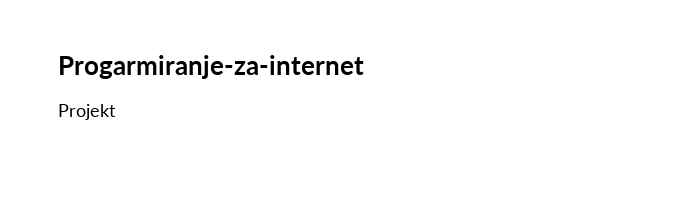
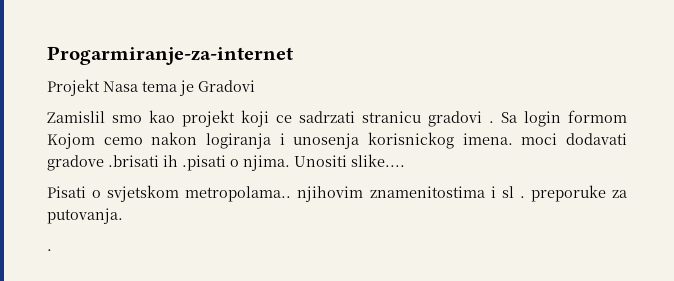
(116, 112) none -> [103,80,255,96] [47,110,627,127] [47,132,627,149] [47,154,405,171] [47,185,628,202] [47,208,123,224] [47,249,52,251] Nasa tema je Gradovi // Zamislil smo kao projekt koji ce sadrzati stranicu gradovi . Sa login formom Kojom cemo nakon logiranja i unosenja korisnickog imena. moci dodavati gradove .brisati ih .pisati o njima. Unositi slike.... // Pisati o svjetskom metropolama.. njihovim znamenitostima i sl . preporuke za putovanja. // .

